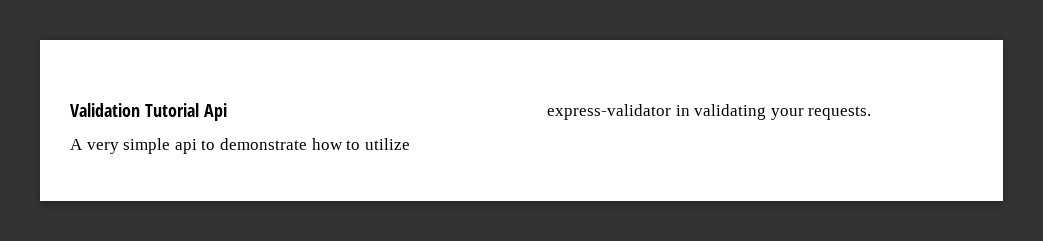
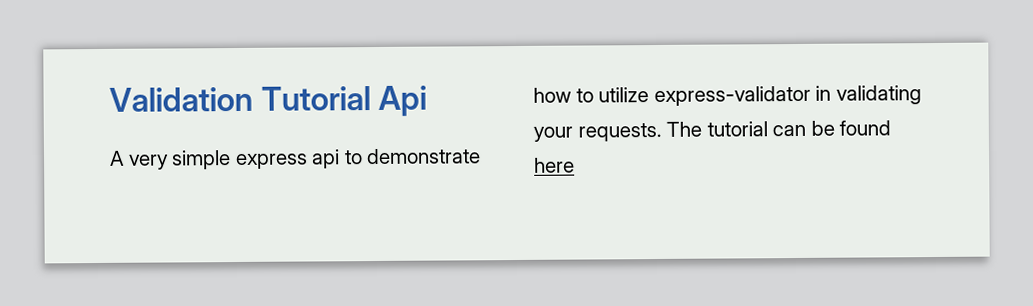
(171, 146) none -> [235,153,308,170] express
(872, 113) none -> [666,120,892,137] [534,157,575,173] The tutorial can be found here

